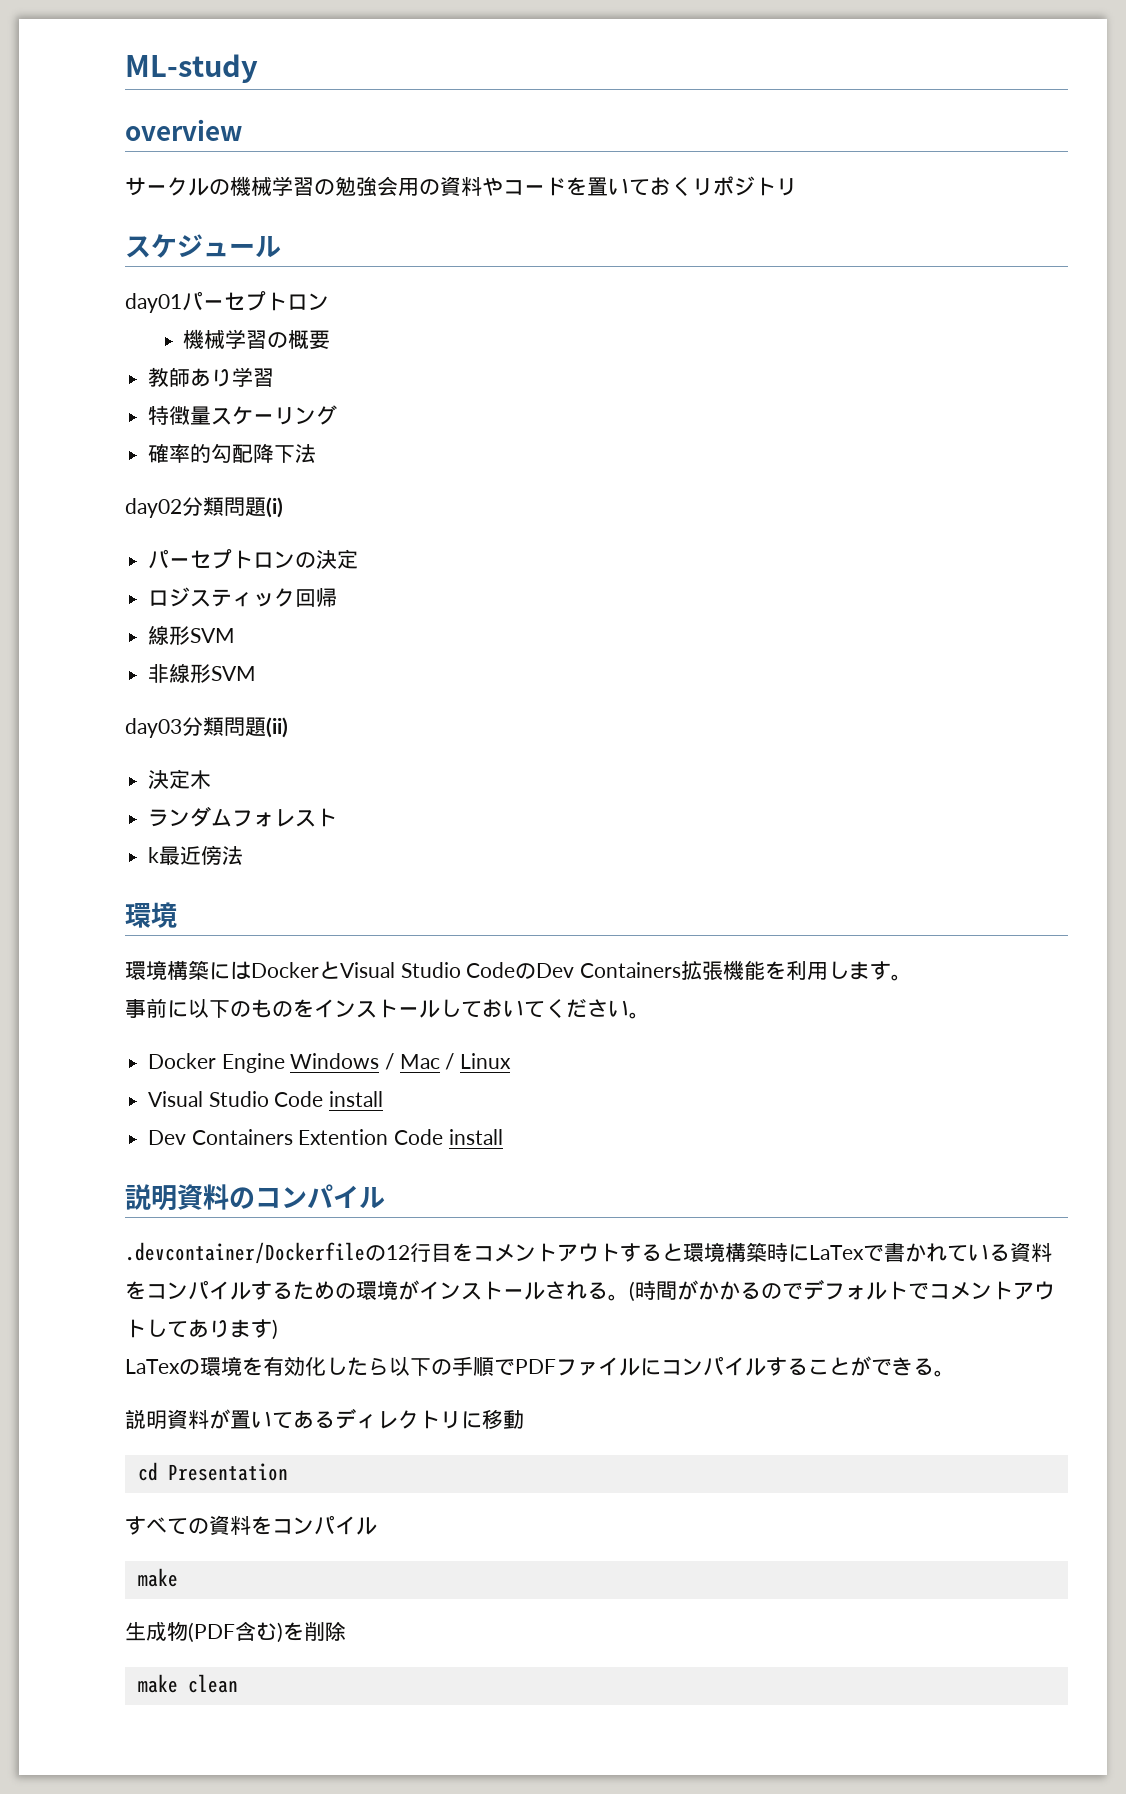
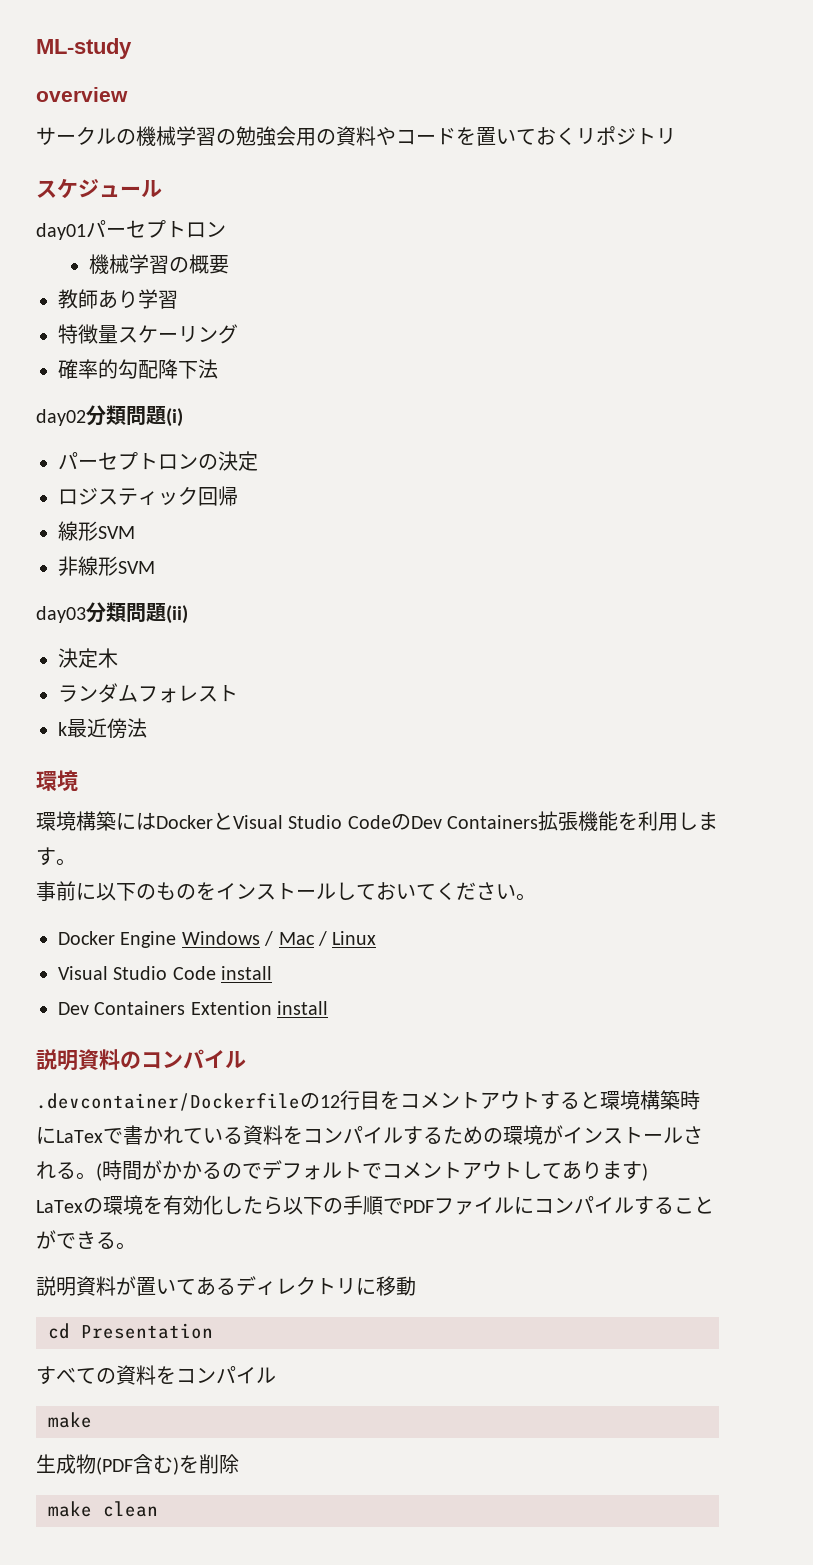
[394,1129,444,1145] Code -> (272, 1008) none

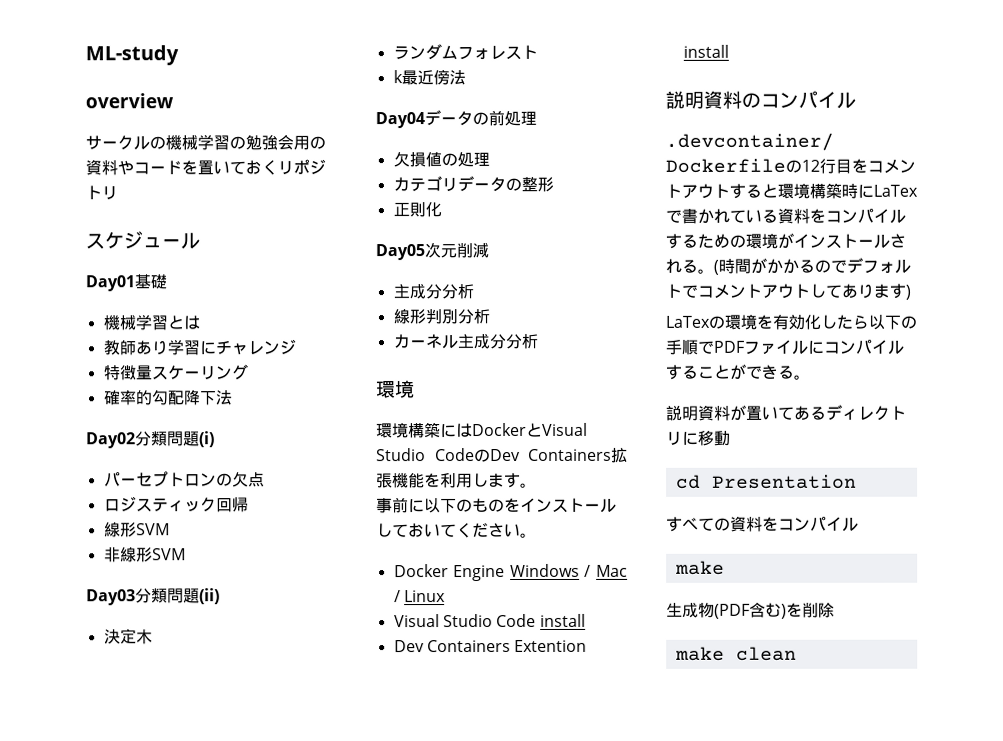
[36,220,226,240] [89,254,230,274] day01パーセプトロン // 機械学習の概要 -> [85,274,167,292] [102,314,200,331] Day01基礎 // 機械学習とは
(178, 299) none -> [198,339,296,356] にチャレンジ
[36,409,86,426] day02 -> [86,432,136,449] Day02
[218,451,258,471] 決定 -> [231,472,265,488] 欠点
[36,606,86,623] day03 -> [86,589,136,606] Day03
(147, 728) none -> [375,109,537,129] [392,152,490,168] [392,176,554,193] [392,202,442,218] [375,242,489,261] [392,284,474,300] [392,309,490,325] [392,333,538,350] // Day04データの前処理 // 欠損値の処理 // カテゴリデータの整形 // 正則化 // Day05次元削減 // 主成分分析 // 線形判別分析 // カーネル主成分分析

